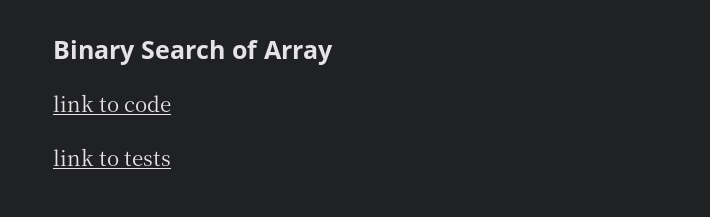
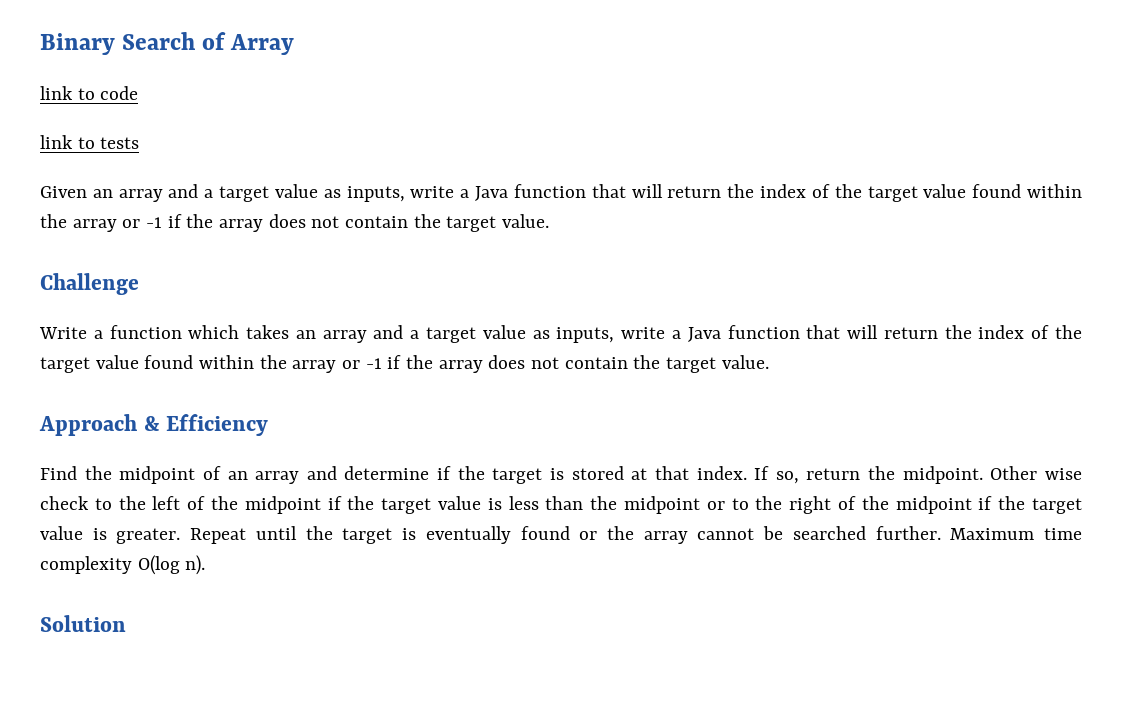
(172, 158) none -> [40,184,1083,202] [40,214,550,232] [40,273,139,295] [39,325,1082,343] [40,355,769,373] [39,414,269,436] [40,466,1082,484] [40,496,1082,514] [40,526,1082,544] [40,555,206,575] [40,615,126,632] // Given an array and a target value as inputs, write a Java function that will return the index of the target value found within the array or -1 if the array does not contain the target value. // Challenge // Write a function which takes an array and a target value as inputs, write a Java function that will return the index of the target value found within the array or -1 if the array does not contain the target value. // Approach & Efficiency // Find the midpoint of an array and determine if the target is stored at that index. If so, return the midpoint. Other wise check to the left of the midpoint if the target value is less than the midpoint or to the right of the midpoint if the target value is greater. Repeat until the target is eventually found or the array cannot be searched further. Maximum time complexity O(log n). // Solution

